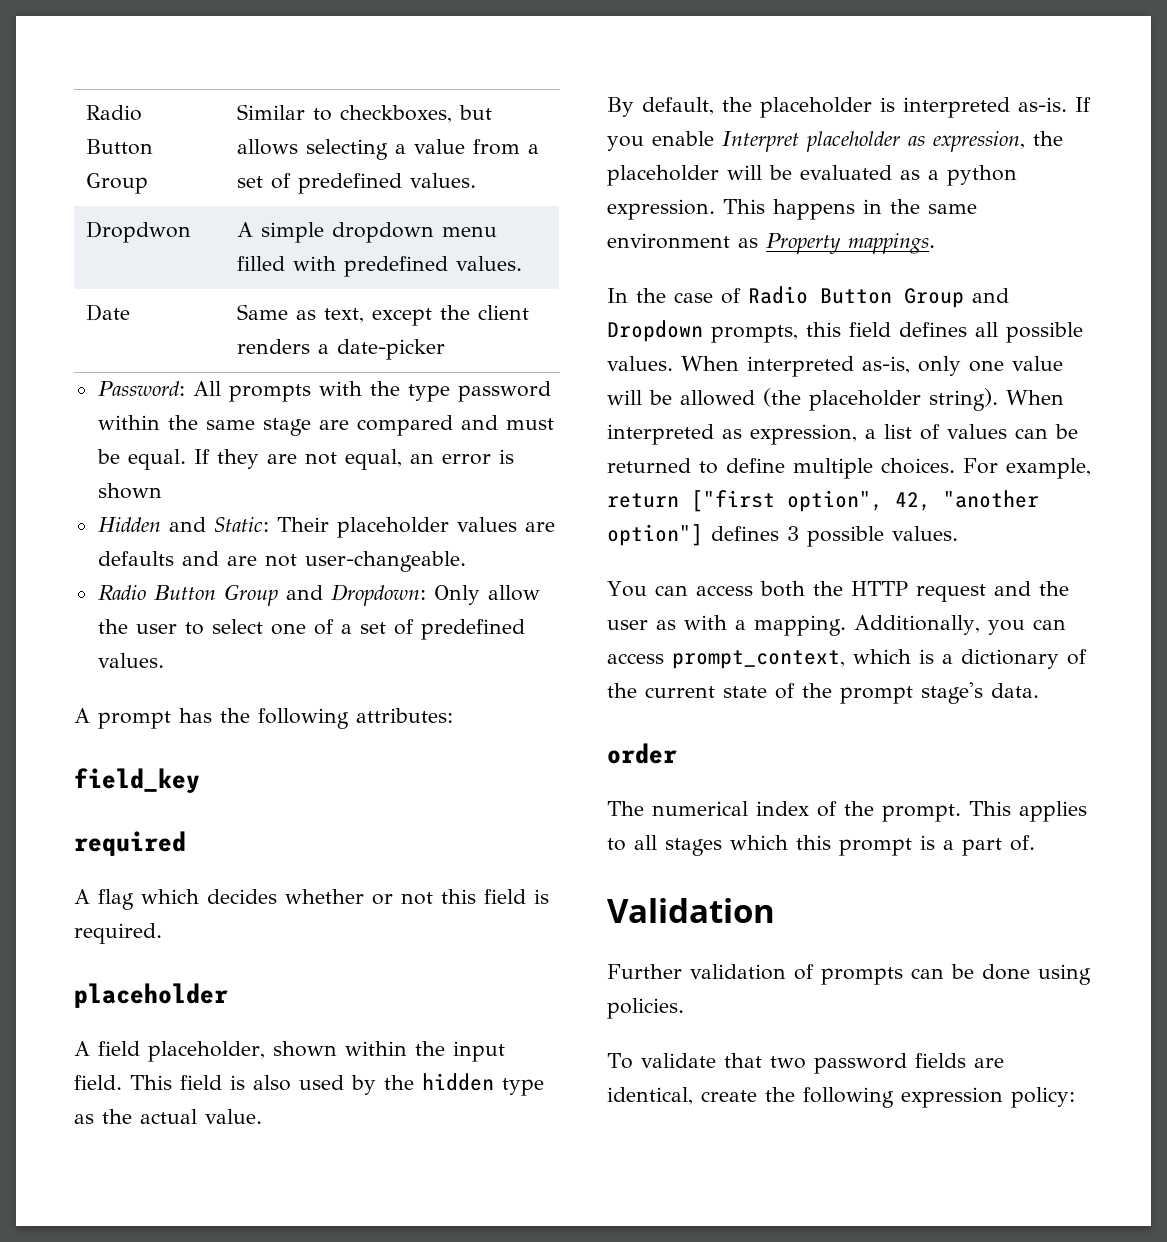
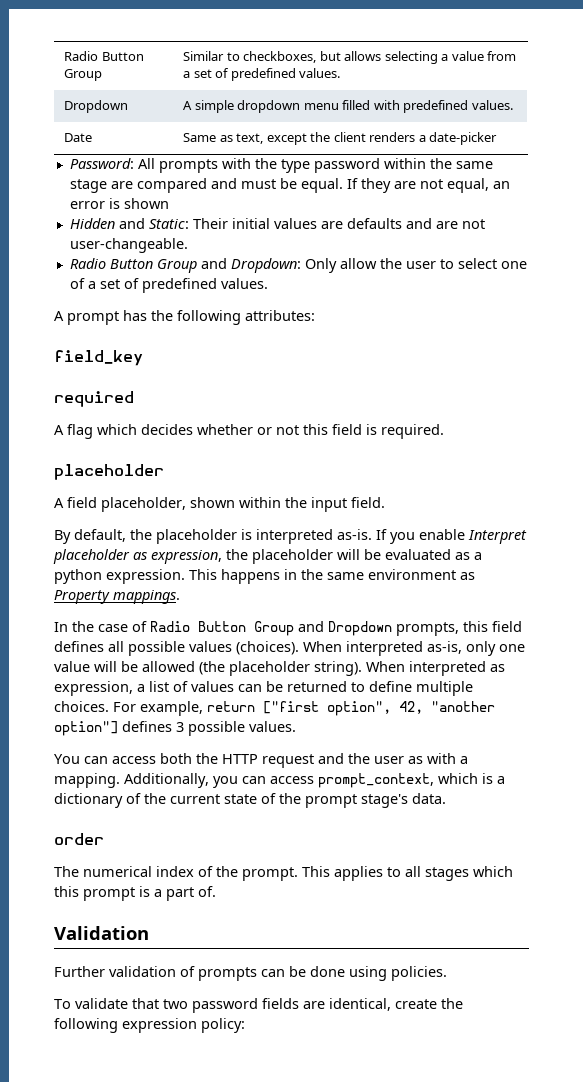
[86,221,192,243] Dropdwon -> [64,100,129,113] Dropdown
[336,517,449,538] placeholder -> [231,218,270,229] initial
[130,1073,544,1096] [74,1109,262,1124] This field is also used by the hidden type as the actual value. -> (385, 502) none
[607,356,673,371] values. -> [189,641,299,655] values (choices).

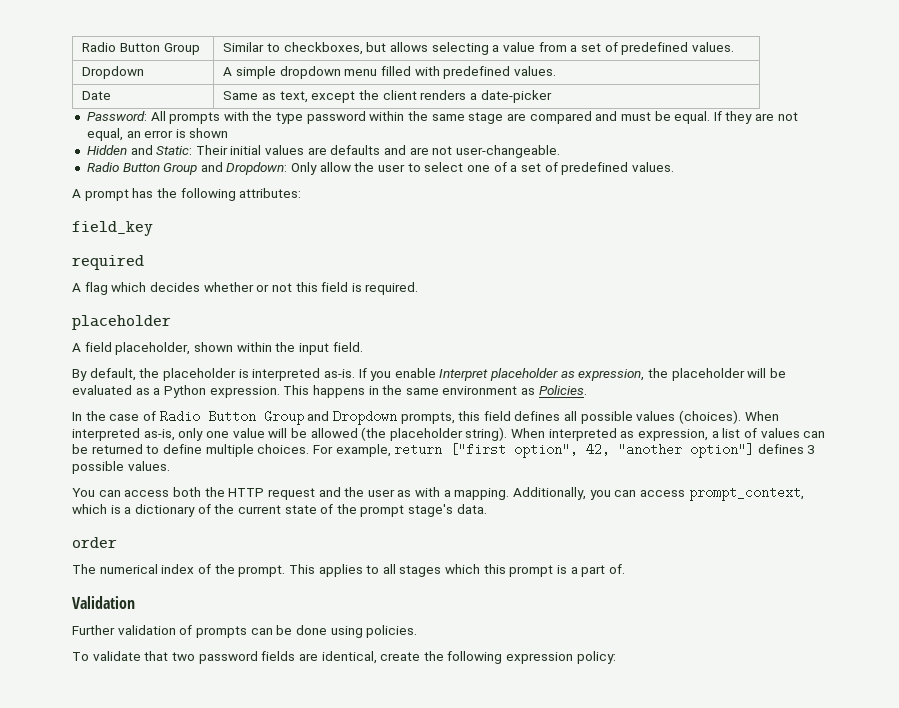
[54,569,102,584] python -> [163,385,206,398] Python
[54,590,180,604] Property mappings. -> [538,385,587,395] Policies.

